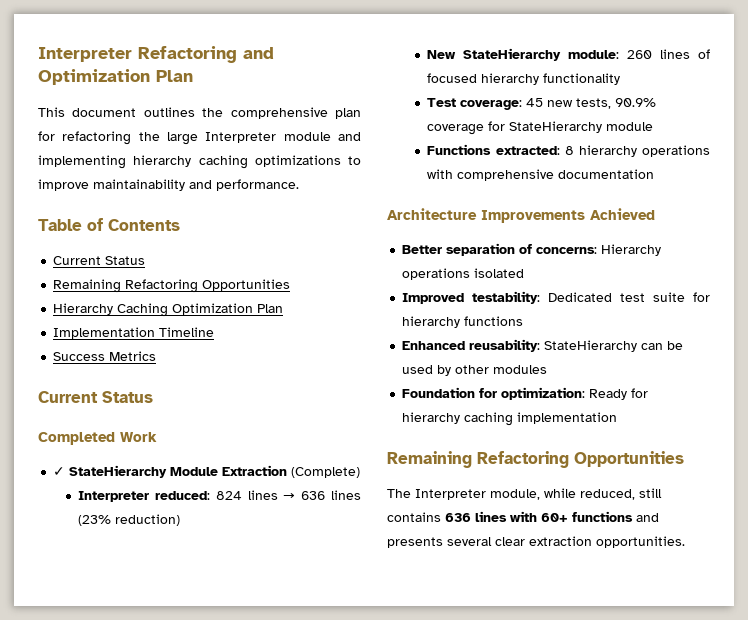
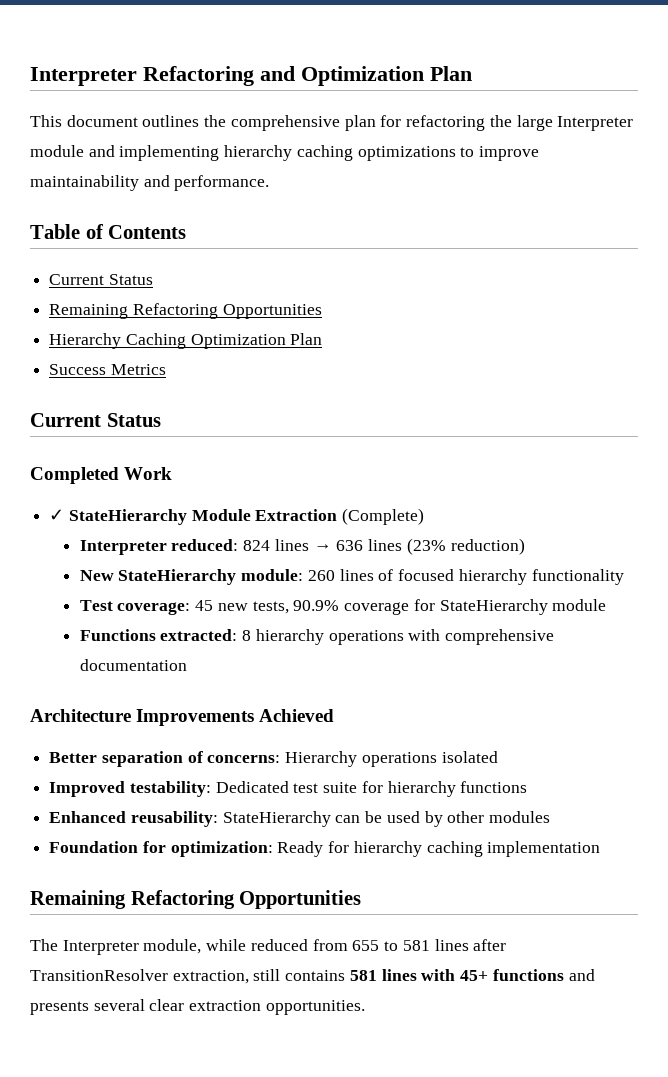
[53,327,215,339] // Implementation Timeline -> (323, 339) none
[580,489,635,500] reduced, -> [250,939,507,951] [30,969,249,984] reduced from 655 to 581 lines after TransitionResolver extraction,
[445,513,471,522] 636 -> [349,970,377,981] 581
[541,513,568,522] 60+ -> [460,970,489,981] 45+

